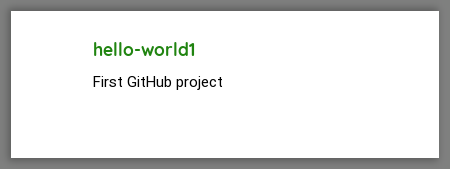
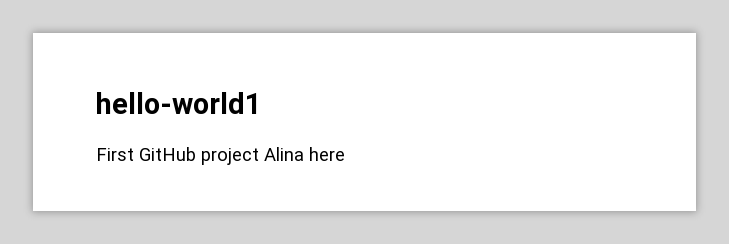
(224, 83) none -> [264,147,345,161] Alina here

